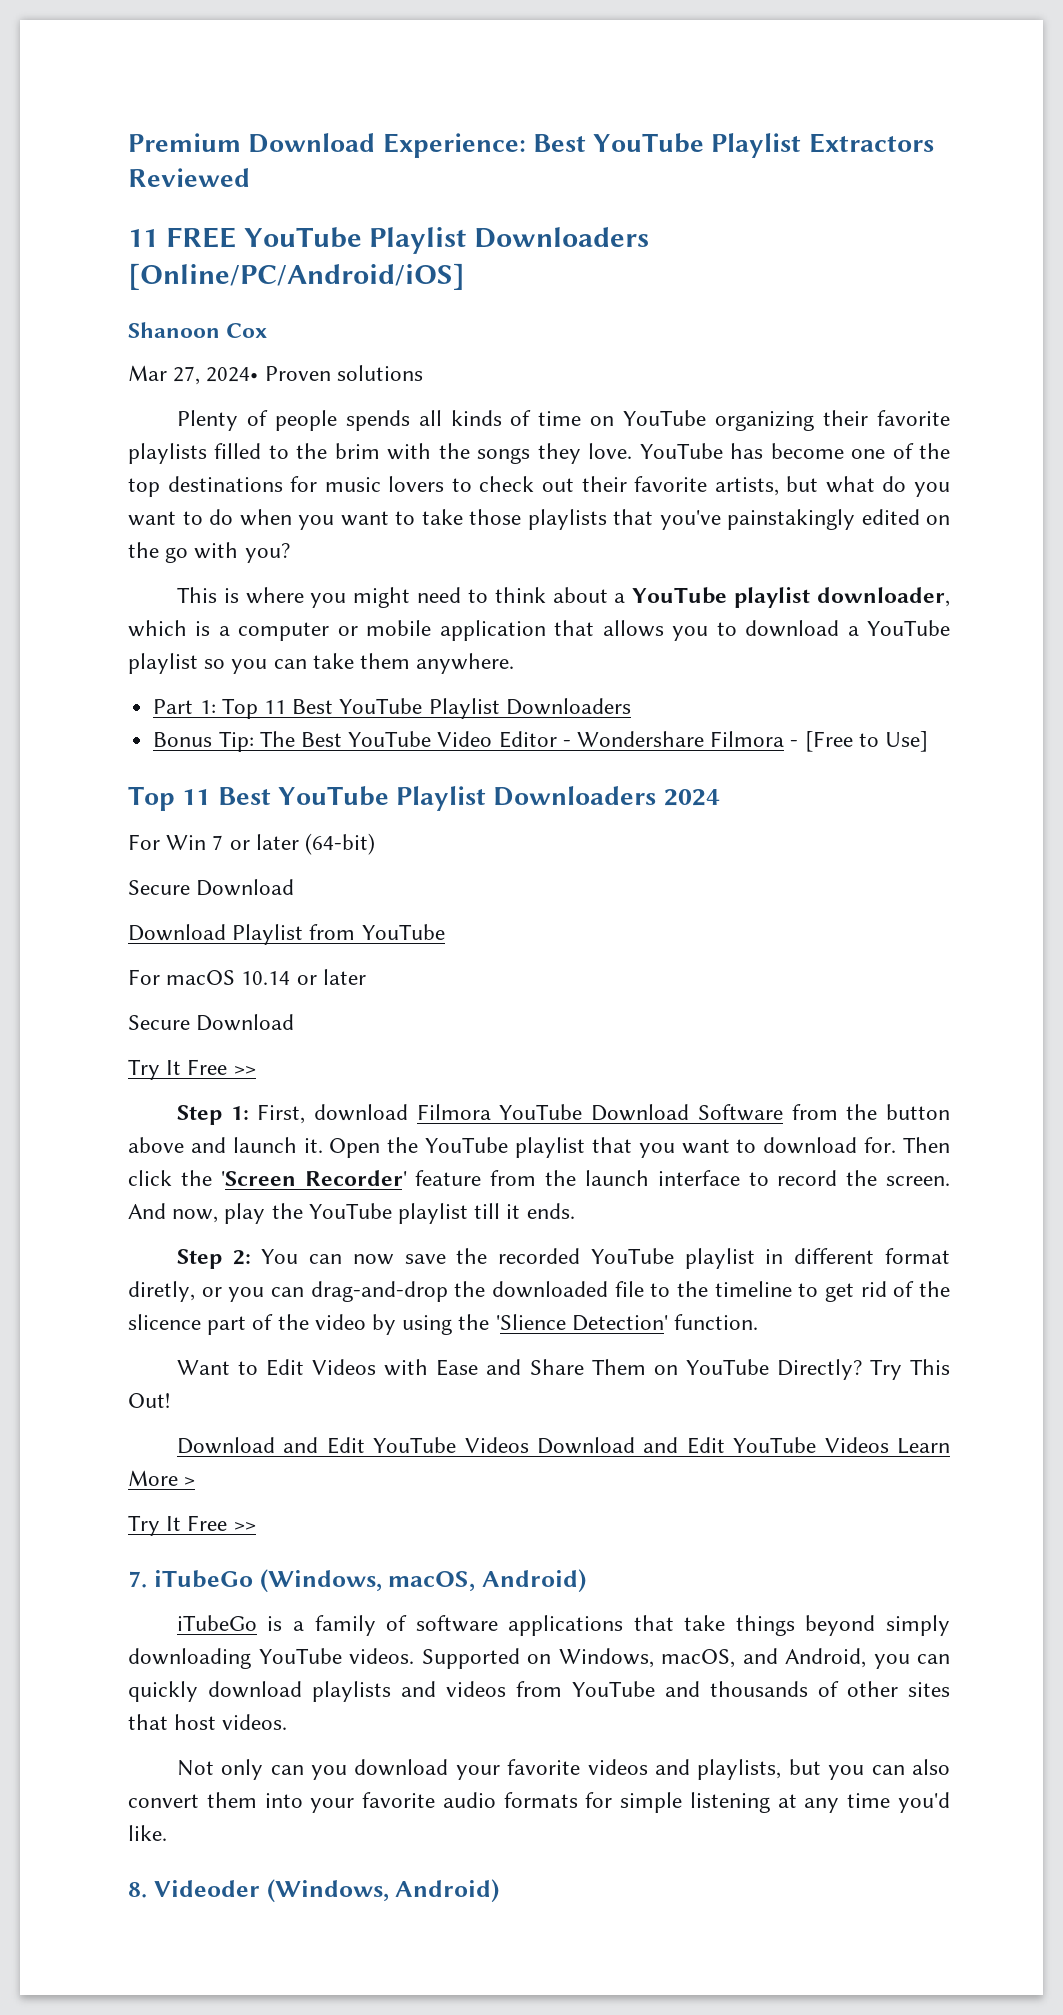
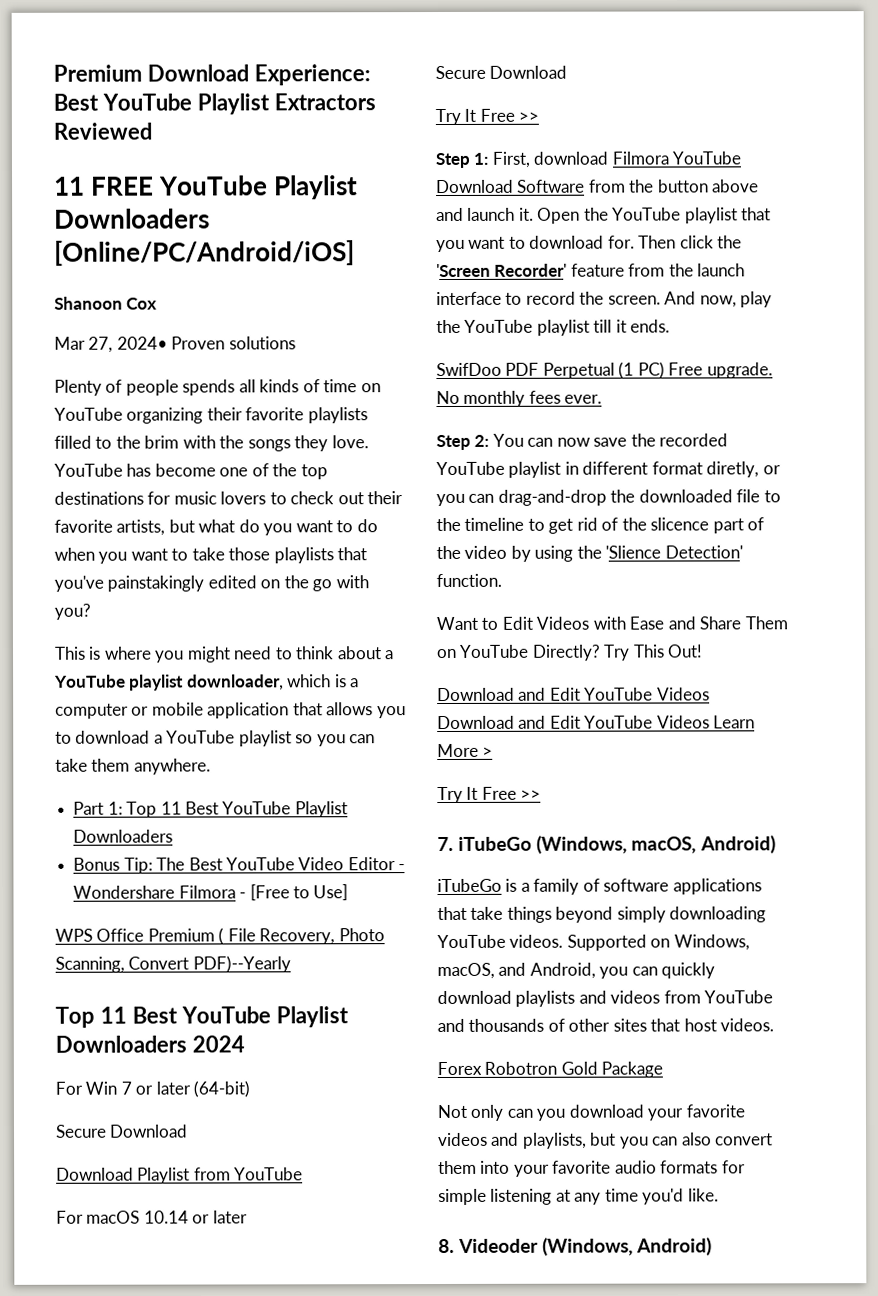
(929, 741) none -> [55,927,385,945] [55,955,291,973] // WPS Office Premium ( File Recovery, Photo Scanning, Convert PDF)--Yearly
(575, 1211) none -> [436,361,773,379] [436,390,603,407] // SwifDoo PDF Perpetual (1 PC) Free upgrade. No monthly fees ever.
(288, 1722) none -> [437,1061,664,1078] // Forex Robotron Gold Package

